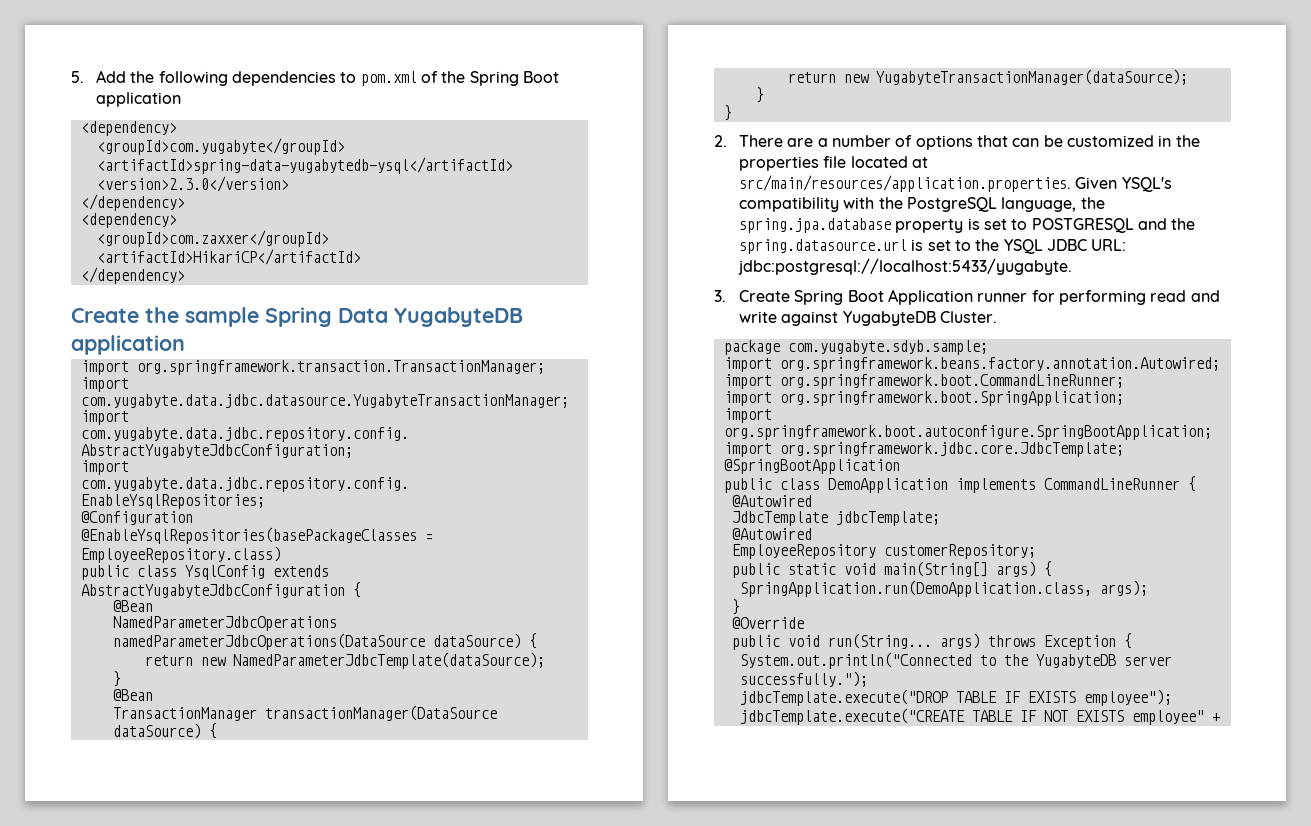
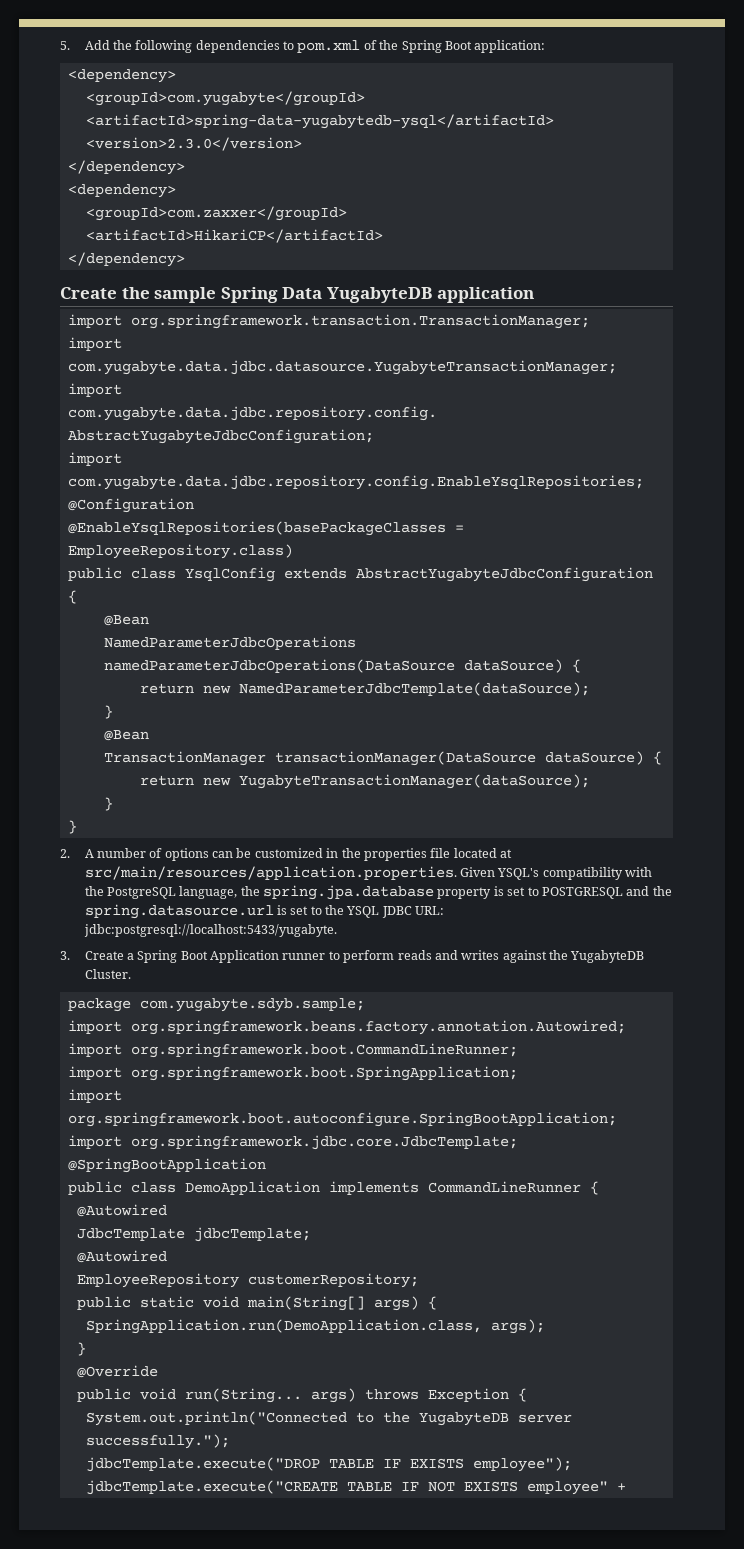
[95,92,181,107] application -> [474,40,546,53] application:
[738,135,828,147] There are a -> [84,849,94,858] A
[976,135,1008,147] that -> (209, 854) none
(790, 296) none -> [126,953,134,960] a
[1031,290,1220,305] [738,311,839,326] for performing read and write against -> [328,950,569,963] to perform reads and writes against the

